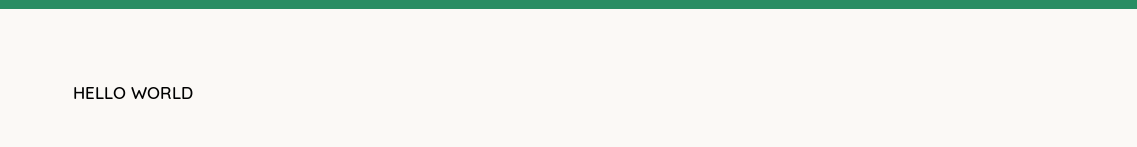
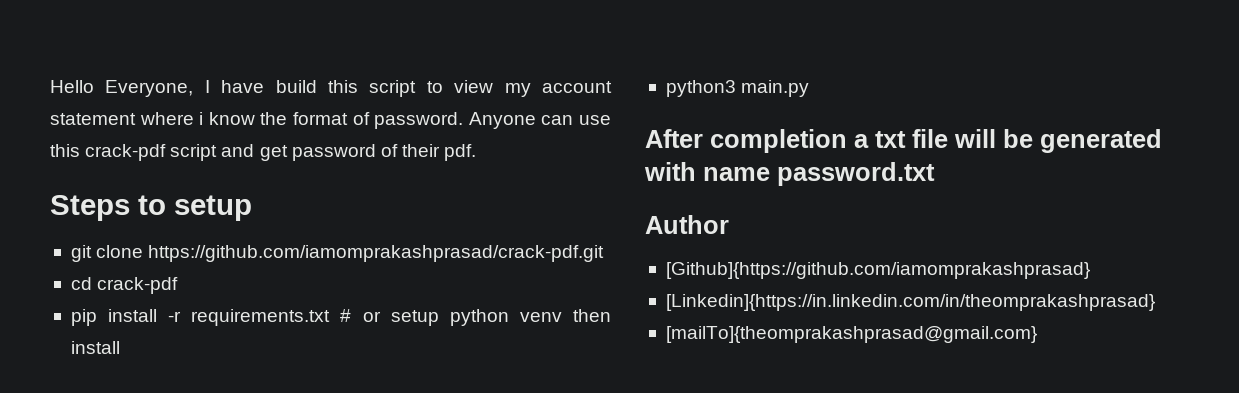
[73,87,193,99] HELLO WORLD -> [50,80,612,97] [50,112,612,129] [50,144,477,161] [50,195,252,221] [70,245,605,262] [70,277,179,294] [70,309,611,326] [70,341,120,354] [665,80,810,97] [645,129,1162,153] [644,162,935,186] [645,215,729,234] [665,262,1090,279] [665,294,1155,311] [665,326,1037,343] Hello Everyone, I have build this script to view my account statement where i know the format of password. Anyone can use this crack-pdf script and get password of their pdf. // Steps to setup // git clone https://github.com/iamomprakashprasad/crack-pdf.git // cd crack-pdf // pip install -r requirements.txt # or setup python venv then install // python3 main.py // After completion a txt file will be generated with name password.txt // Author // [Github]{https://github.com/iamomprakashprasad} // [Linkedin]{https://in.linkedin.com/in/theomprakashprasad} // [mailTo]{theomprakashprasad@gmail.com}

